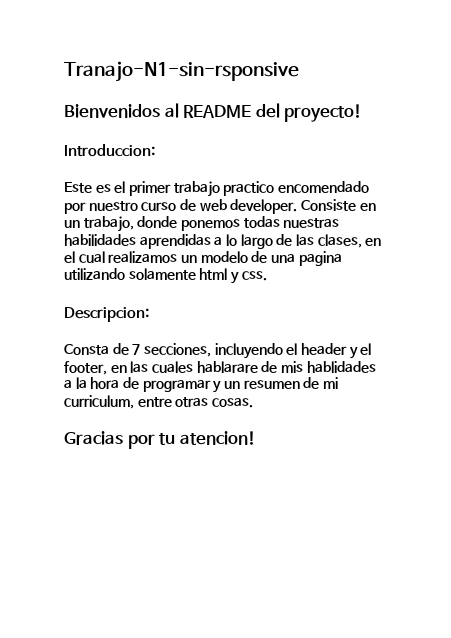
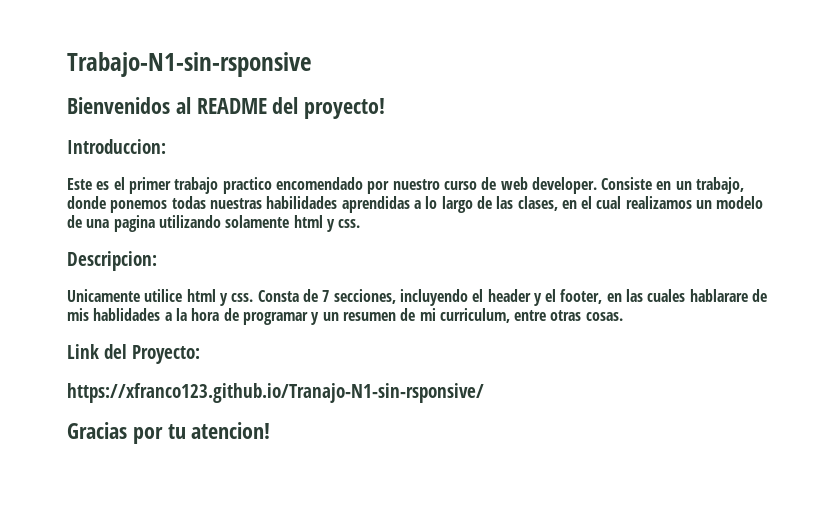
[64,61,299,82] Tranajo-N1-sin-rsponsive -> [67,52,312,77] Trabajo-N1-sin-rsponsive
(149, 314) none -> [67,289,254,306] Unicamente utilice html y css.
(253, 403) none -> [67,344,200,364] [67,383,484,403] // Link del Proyecto: // https://xfranco123.github.io/Tranajo-N1-sin-rsponsive/

